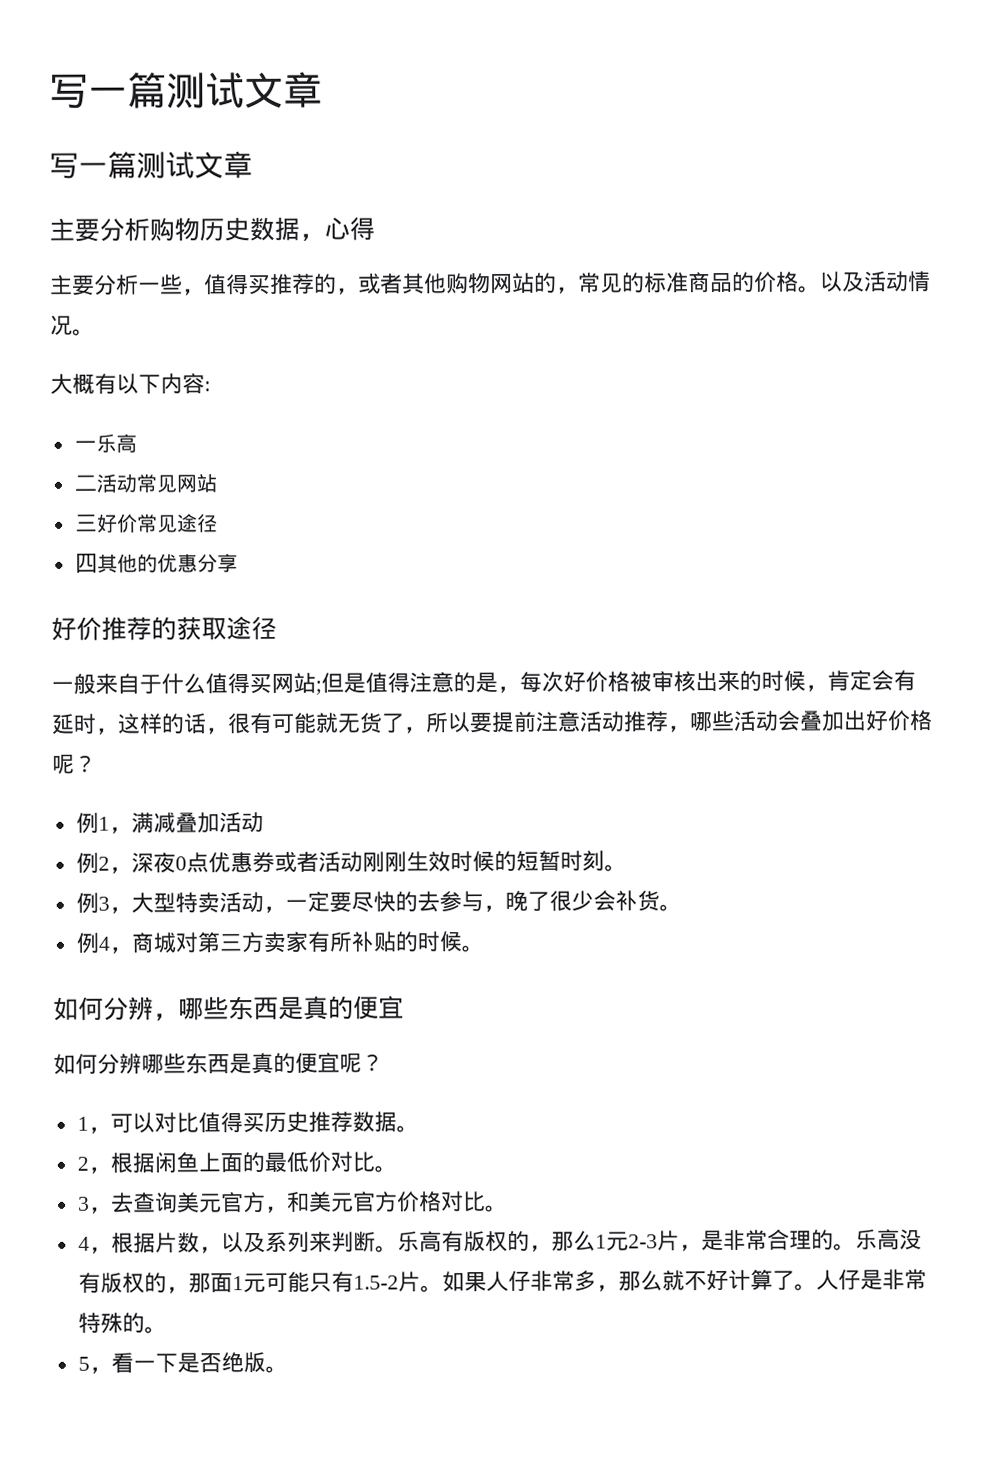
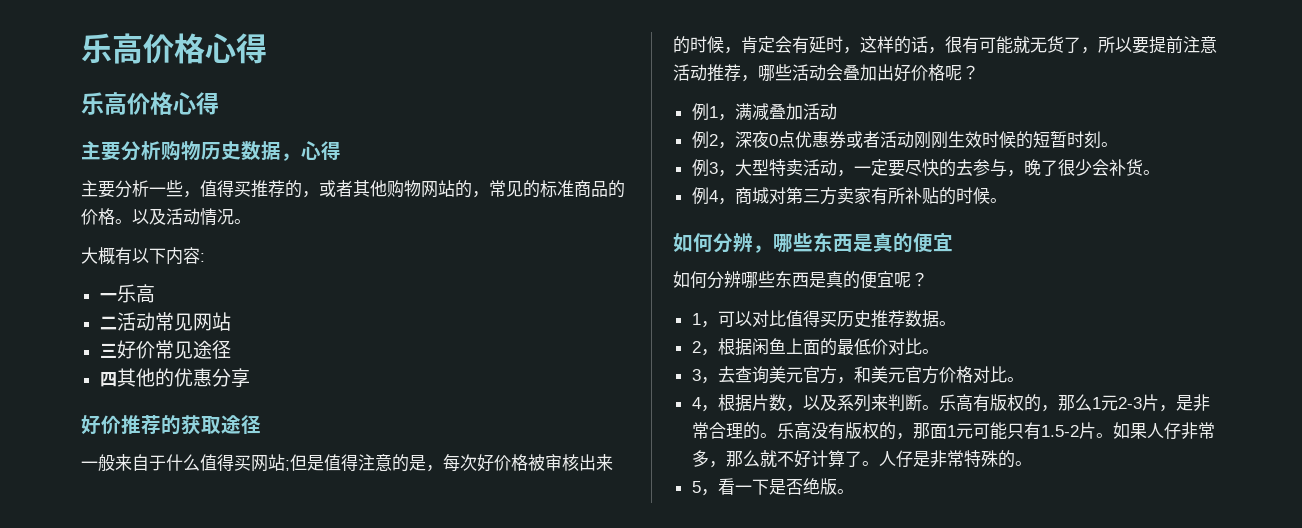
[49,71,323,109] [49,151,253,179] 写一篇测试文章 // 写一篇测试文章 -> [81,33,267,64] [81,92,219,115] 乐高价格心得 // 乐高价格心得

